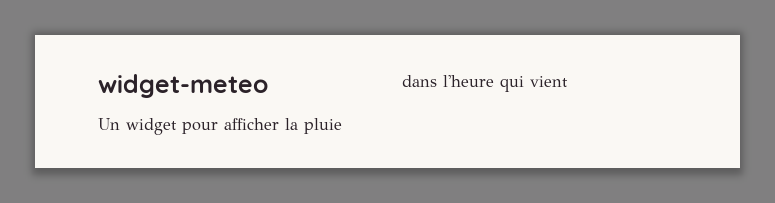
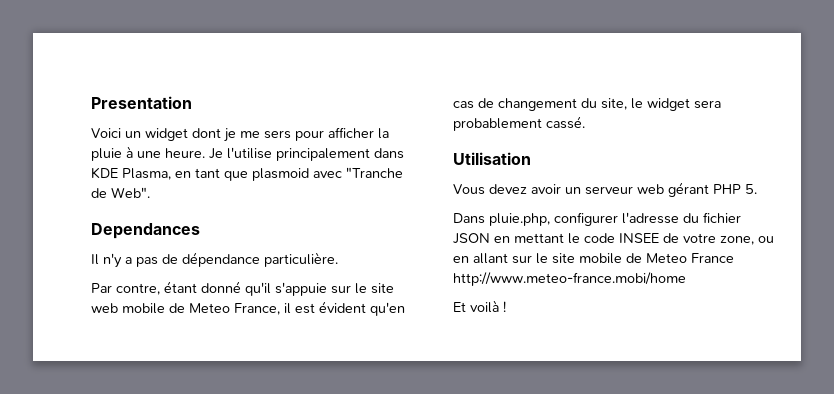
[98,74,268,98] [98,118,342,135] [402,75,568,92] widget-meteo // Un widget pour afficher la pluie dans l'heure qui vient -> [91,96,192,109] [91,127,389,142] [91,146,404,161] [91,167,403,181] [91,187,150,198] [91,223,200,239] [91,252,338,268] [91,281,394,296] [91,301,405,316] [453,98,721,111] [453,116,585,131] [453,152,531,165] [453,182,757,197] [453,212,741,226] [453,233,774,245] [453,253,734,264] [453,272,686,286] [453,300,506,313] Presentation // Voici un widget dont je me sers pour afficher la pluie à une heure. Je l'utilise principalement dans KDE Plasma, en tant que plasmoid avec "Tranche de Web". // Dependances // Il n'y a pas de dépendance particulière. // Par contre, étant donné qu'il s'appuie sur le site web mobile de Meteo France, il est évident qu'en cas de changement du site, le widget sera probablement cassé. // Utilisation // Vous devez avoir un serveur web gérant PHP 5. // Dans pluie.php, configurer l'adresse du fichier JSON en mettant le code INSEE de votre zone, ou en allant sur le site mobile de Meteo France http://www.meteo-france.mobi/home // Et voilà !

